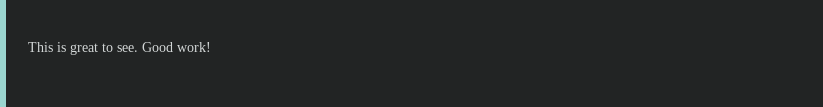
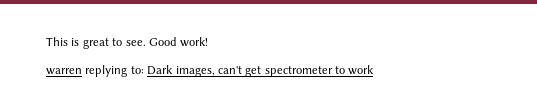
(211, 47) none -> [46,65,375,77] // warren replying to: Dark images, can't get spectrometer to work

